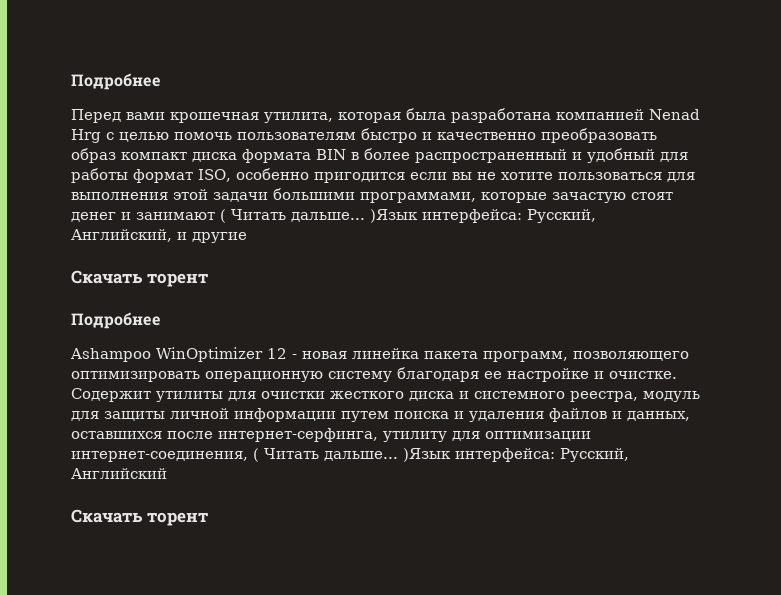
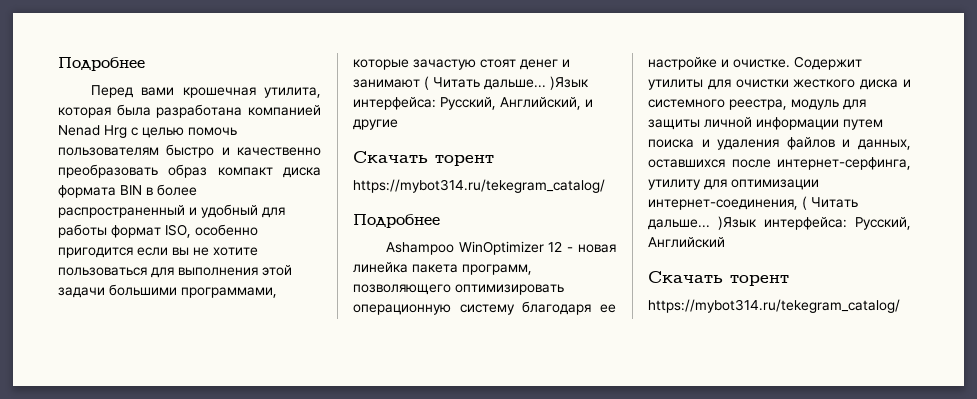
(208, 280) none -> [353,179,605,193] // https://mybot314.ru/tekegram_catalog/
(208, 519) none -> [648,299,900,313] // https://mybot314.ru/tekegram_catalog/

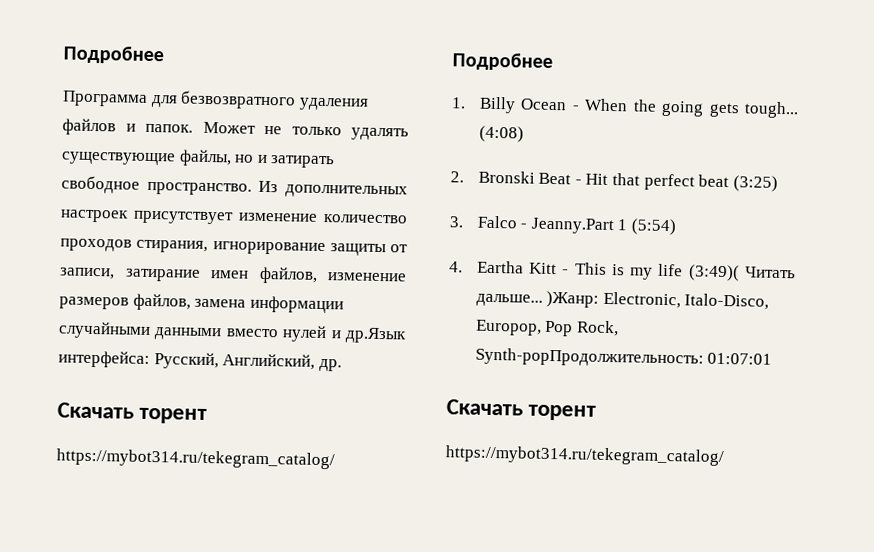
[58,57,145,71] [90,85,321,98] [58,104,321,118] [58,125,237,138] [58,144,321,158] [58,164,321,178] [58,184,197,198] [58,204,285,218] [58,224,258,238] [58,247,258,258] [58,265,292,278] [58,284,277,298] [353,59,570,70] [353,76,589,90] Подробнее // Перед вами крошечная утилита, которая была разработана компанией Nenad Hrg с целью помочь пользователям быстро и качественно преобразовать образ компакт диска формата BIN в более распространенный и удобный для работы формат ISO, особенно пригодится если вы не хотите пользоваться для выполнения этой задачи большими программами, которые зачастую стоят денег и занимают ( Читать дальше... )Язык -> [63,45,164,65] [62,90,369,111] [62,118,409,141] [61,149,336,169] [61,175,409,199] [60,209,408,225] [60,238,408,257] [59,266,407,284] [59,293,344,314] [58,321,407,344] Подробнее // Программа для безвозвратного удаления файлов и папок. Может не только удалять существующие файлы, но и затирать свободное пространство. Из дополнительных настроек присутствует изменение количество проходов стирания, игнорирование защиты от записи, затирание имен файлов, изменение размеров файлов, замена информации случайными данными вместо нулей и др.Язык
[585,99,593,107] [353,119,398,130] и другие -> [318,358,342,372] др.
[385,241,616,255] [353,262,532,275] [353,284,564,295] [353,301,616,315] [648,56,862,70] [648,79,911,90] [648,99,866,110] [648,117,883,130] [648,137,911,150] [648,157,911,170] [648,179,819,190] [648,196,858,210] [648,216,911,230] [648,237,725,248] Ashampoo WinOptimizer 12 - новая линейка пакета программ, позволяющего оптимизировать операционную систему благодаря ее настройке и очистке. Содержит утилиты для очистки жесткого диска и системного реестра, модуль для защиты личной информации путем поиска и удаления файлов и данных, оставшихся после интернет-cepфингa, утилиту для оптимизации интернет-соединения, ( Читать дальше... )Язык интерфейса: Русский, Английский -> [451,96,799,119] [478,125,524,143] [450,170,778,192] [449,215,677,236] [449,260,796,282] [475,290,770,310] [474,319,619,337] [474,347,773,368] 1. Billy Ocean - When the going gets tough... (4:08) // 2. Bronski Beat - Hit that perfect beat (3:25) // 3. Falco - Jeanny.Part 1 (5:54) // 4. Eartha Kitt - This is my life (3:49)( Читать дальше... )Жанр: Electronic, Italo-Disco, Europop, Pop Rock, Synth-popПродолжительность: 01:07:01

